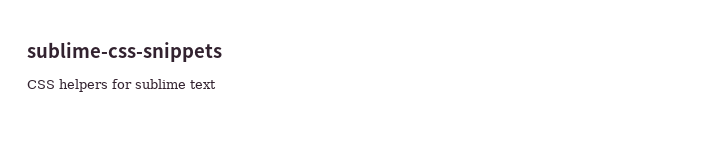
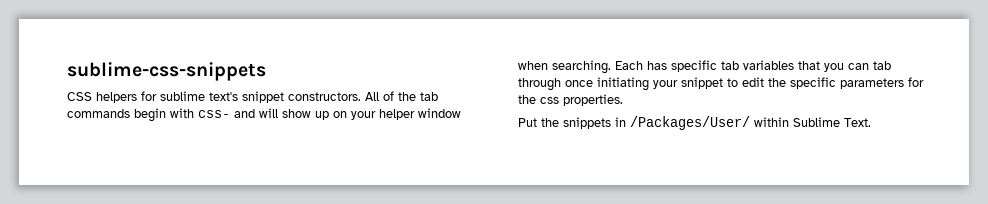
[190,80,216,89] text -> [209,91,438,103] [67,108,461,122] [518,60,891,74] [518,77,924,91] [518,94,623,106] [518,116,871,130] text's snippet constructors. All of the tab commands begin with css- and will show up on your helper window when searching. Each has specific tab variables that you can tab through once initiating your snippet to edit the specific parameters for the css properties. // Put the snippets in /Packages/User/ within Sublime Text.

